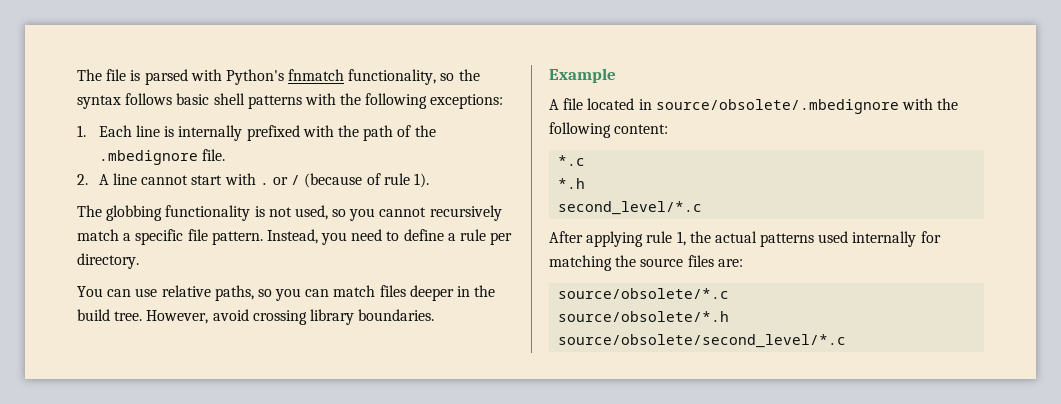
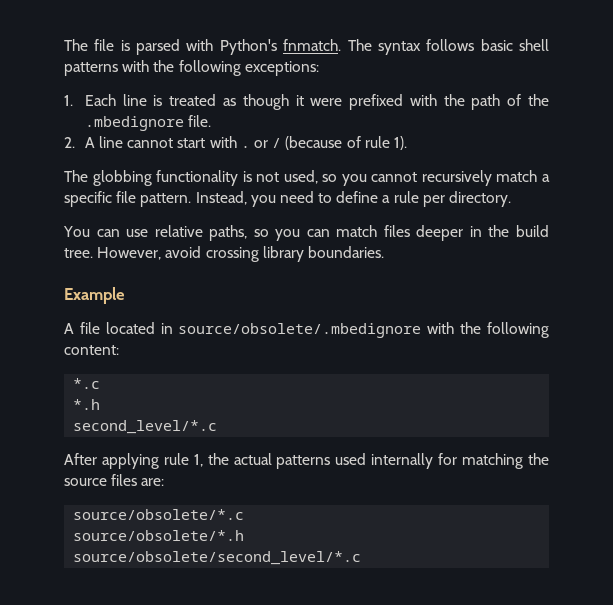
[288,69,480,85] fnmatch functionality, so the -> [283,39,372,51] fnmatch. The
[178,125,243,141] internally -> [169,94,343,110] treated as though it were

